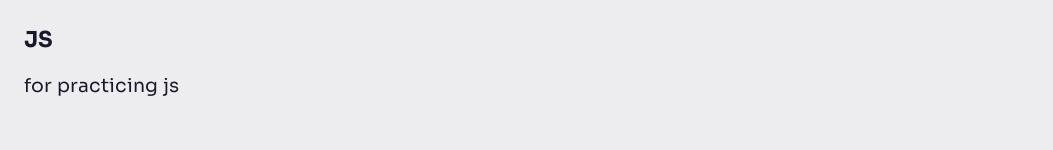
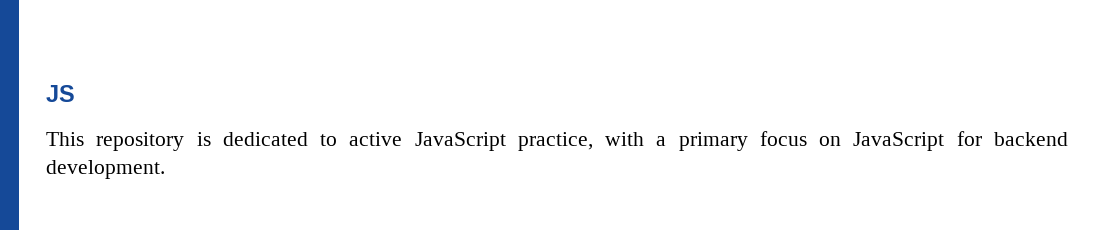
[24,77,180,96] for practicing js -> [46,131,1068,151] [46,160,165,179] This repository is dedicated to active JavaScript practice, with a primary focus on JavaScript for backend development.

